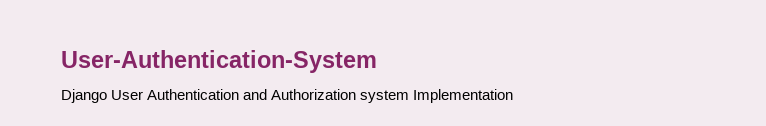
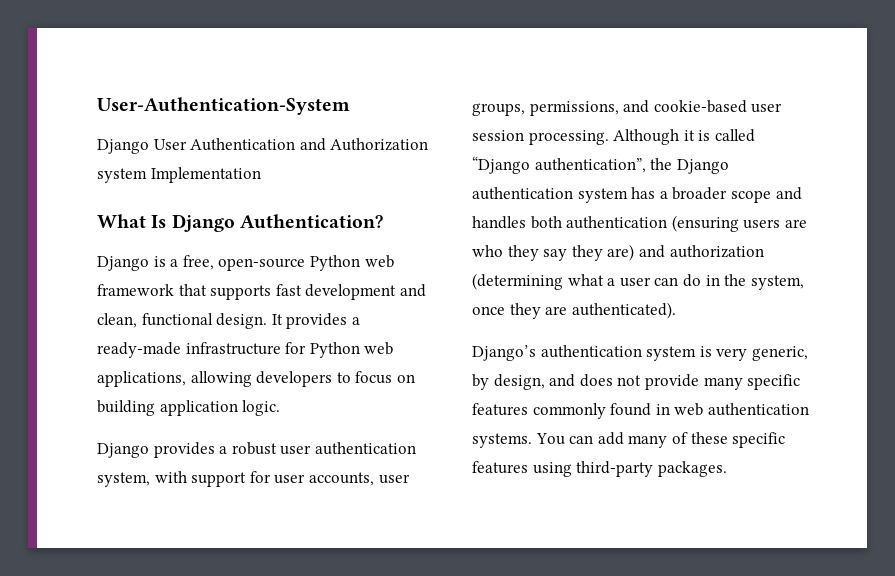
(514, 96) none -> [97,214,383,232] [97,255,394,271] [97,284,426,300] [97,313,360,329] [97,342,394,358] [97,371,415,387] [97,400,281,416] [97,442,416,458] [97,471,410,487] [472,100,783,116] [472,129,755,145] [472,156,729,174] [472,187,802,203] [472,215,807,232] [472,244,764,261] [472,273,804,290] [472,302,676,319] [472,345,808,361] [472,374,801,390] [472,403,809,419] [472,432,786,448] [472,461,727,477] // What Is Django Authentication? // Django is a free, open-source Python web framework that supports fast development and clean, functional design. It provides a ready-made infrastructure for Python web applications, allowing developers to focus on building application logic. // Django provides a robust user authentication system, with support for user accounts, user groups, permissions, and cookie-based user session processing. Although it is called “Django authentication”, the Django authentication system has a broader scope and handles both authentication (ensuring users are who they say they are) and authorization (determining what a user can do in the system, once they are authenticated). // Django’s authentication system is very generic, by design, and does not provide many specific features commonly found in web authentication systems. You can add many of these specific features using third-party packages.

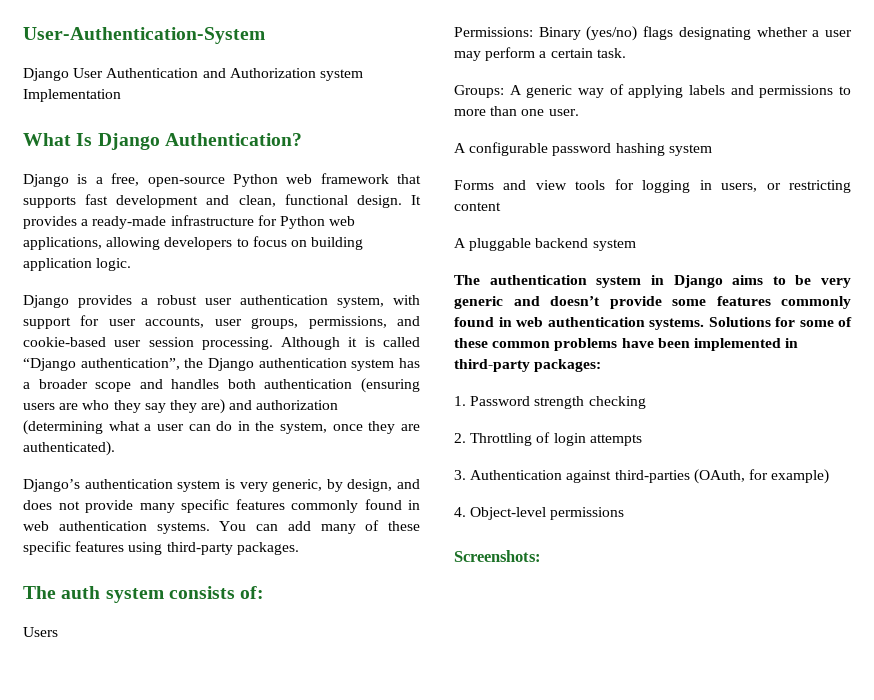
(727, 469) none -> [23,586,265,603] [23,627,58,637] [454,26,852,41] [454,47,626,61] [454,84,851,98] [454,106,579,116] [454,142,712,156] [454,179,851,193] [454,202,501,211] [454,238,636,251] [454,275,851,288] [454,296,851,309] [454,317,852,330] [454,338,799,351] [454,359,602,372] [454,396,646,409] [454,432,642,446] [454,469,830,484] [454,507,625,520] [454,550,541,562] // The auth system consists of: // Users // Permissions: Binary (yes/no) flags designating whether a user may perform a certain task. // Groups: A generic way of applying labels and permissions to more than one user. // A configurable password hashing system // Forms and view tools for logging in users, or restricting content // A pluggable backend system // The authentication system in Django aims to be very generic and doesn’t provide some features commonly found in web authentication systems. Solutions for some of these common problems have been implemented in third-party packages: // 1. Password strength checking // 2. Throttling of login attempts // 3. Authentication against third-parties (OAuth, for example) // 4. Object-level permissions // Screenshots:

